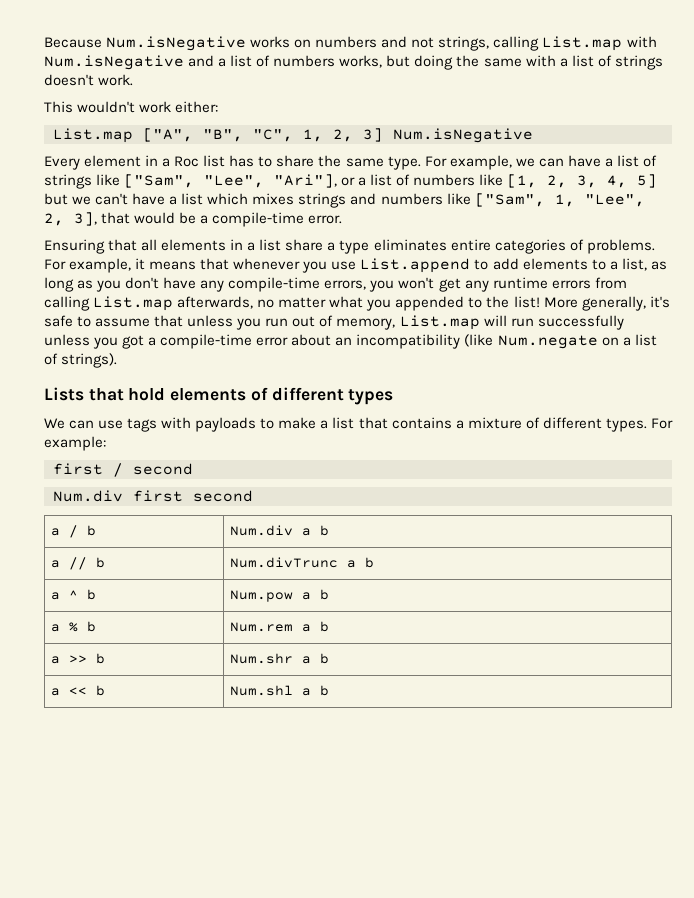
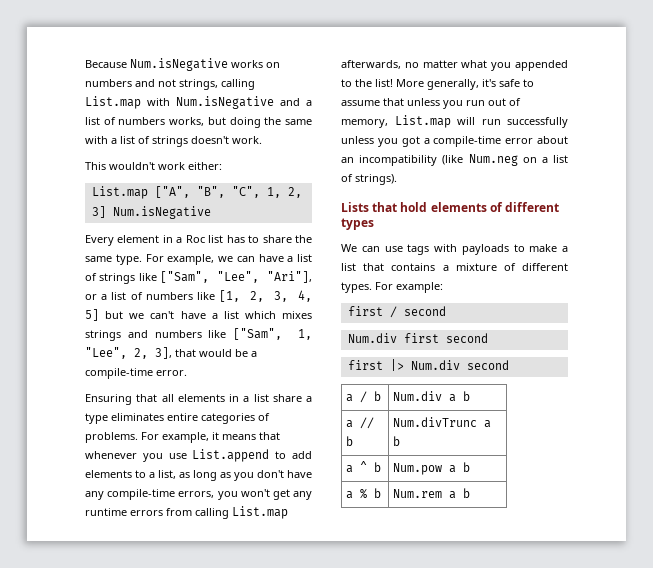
[497,335,598,349] Num.negate -> [468,154,518,166] Num.neg
(253, 496) none -> [347,359,509,371] // first |> Num.div second
[50,653,105,664] [229,653,329,664] [50,685,105,696] [229,685,329,696] // a >> b | Num.shr a b // a << b | Num.shl a b -> (471, 493) none

